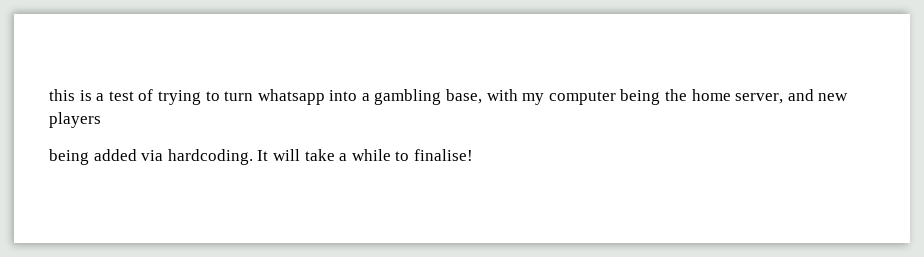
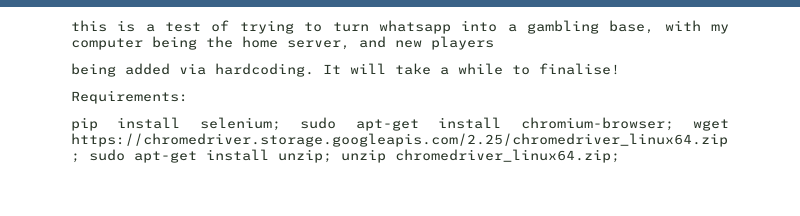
(473, 155) none -> [71,90,188,104] [71,117,730,131] [71,133,728,147] [71,149,620,163] // Requirements: // pip install selenium; sudo apt-get install chromium-browser; wget https://chromedriver.storage.googleapis.com/2.25/chromedriver_linux64.zip ; sudo apt-get install unzip; unzip chromedriver_linux64.zip;

